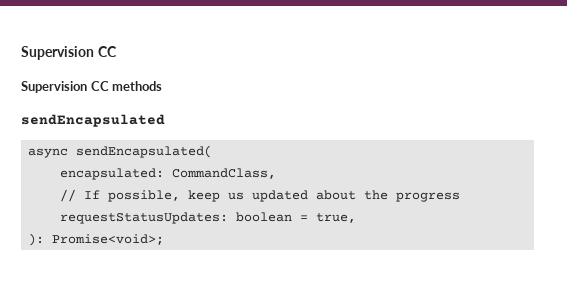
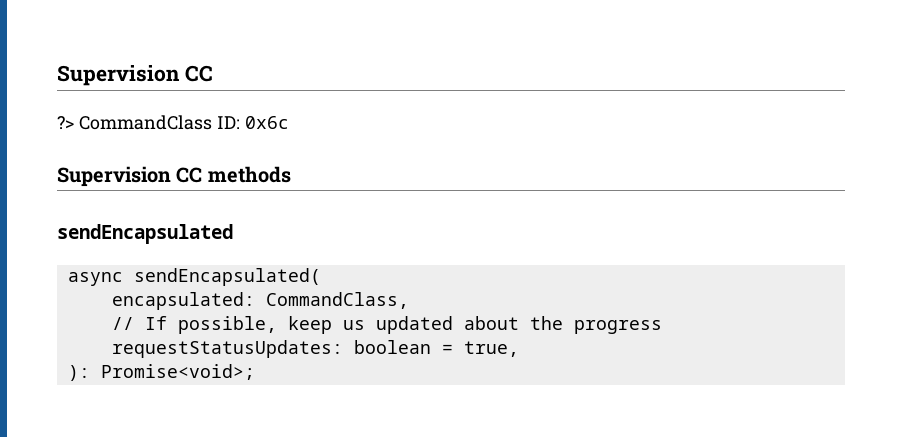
[21,46,117,60] Supervision CC -> [57,65,213,86] [57,115,289,130] Supervision CC // ?> CommandClass ID: 0x6c

